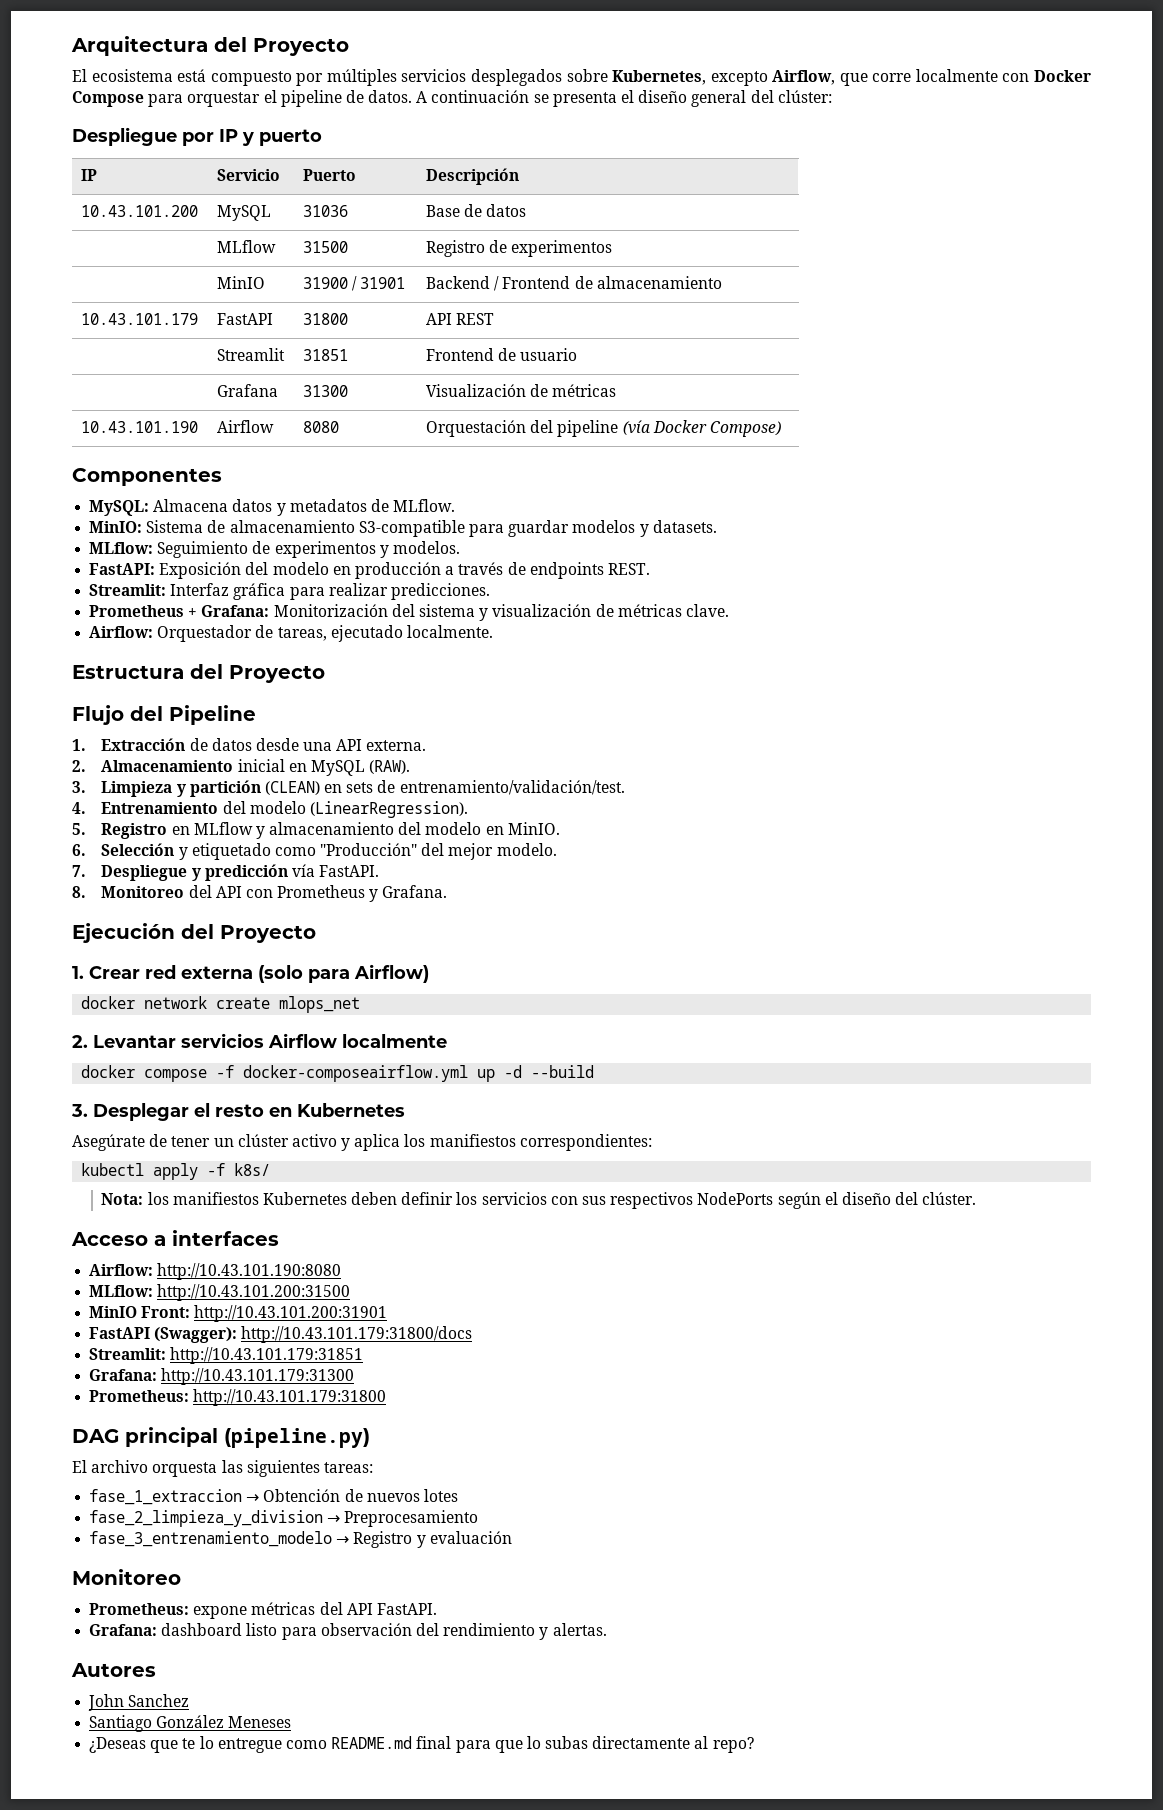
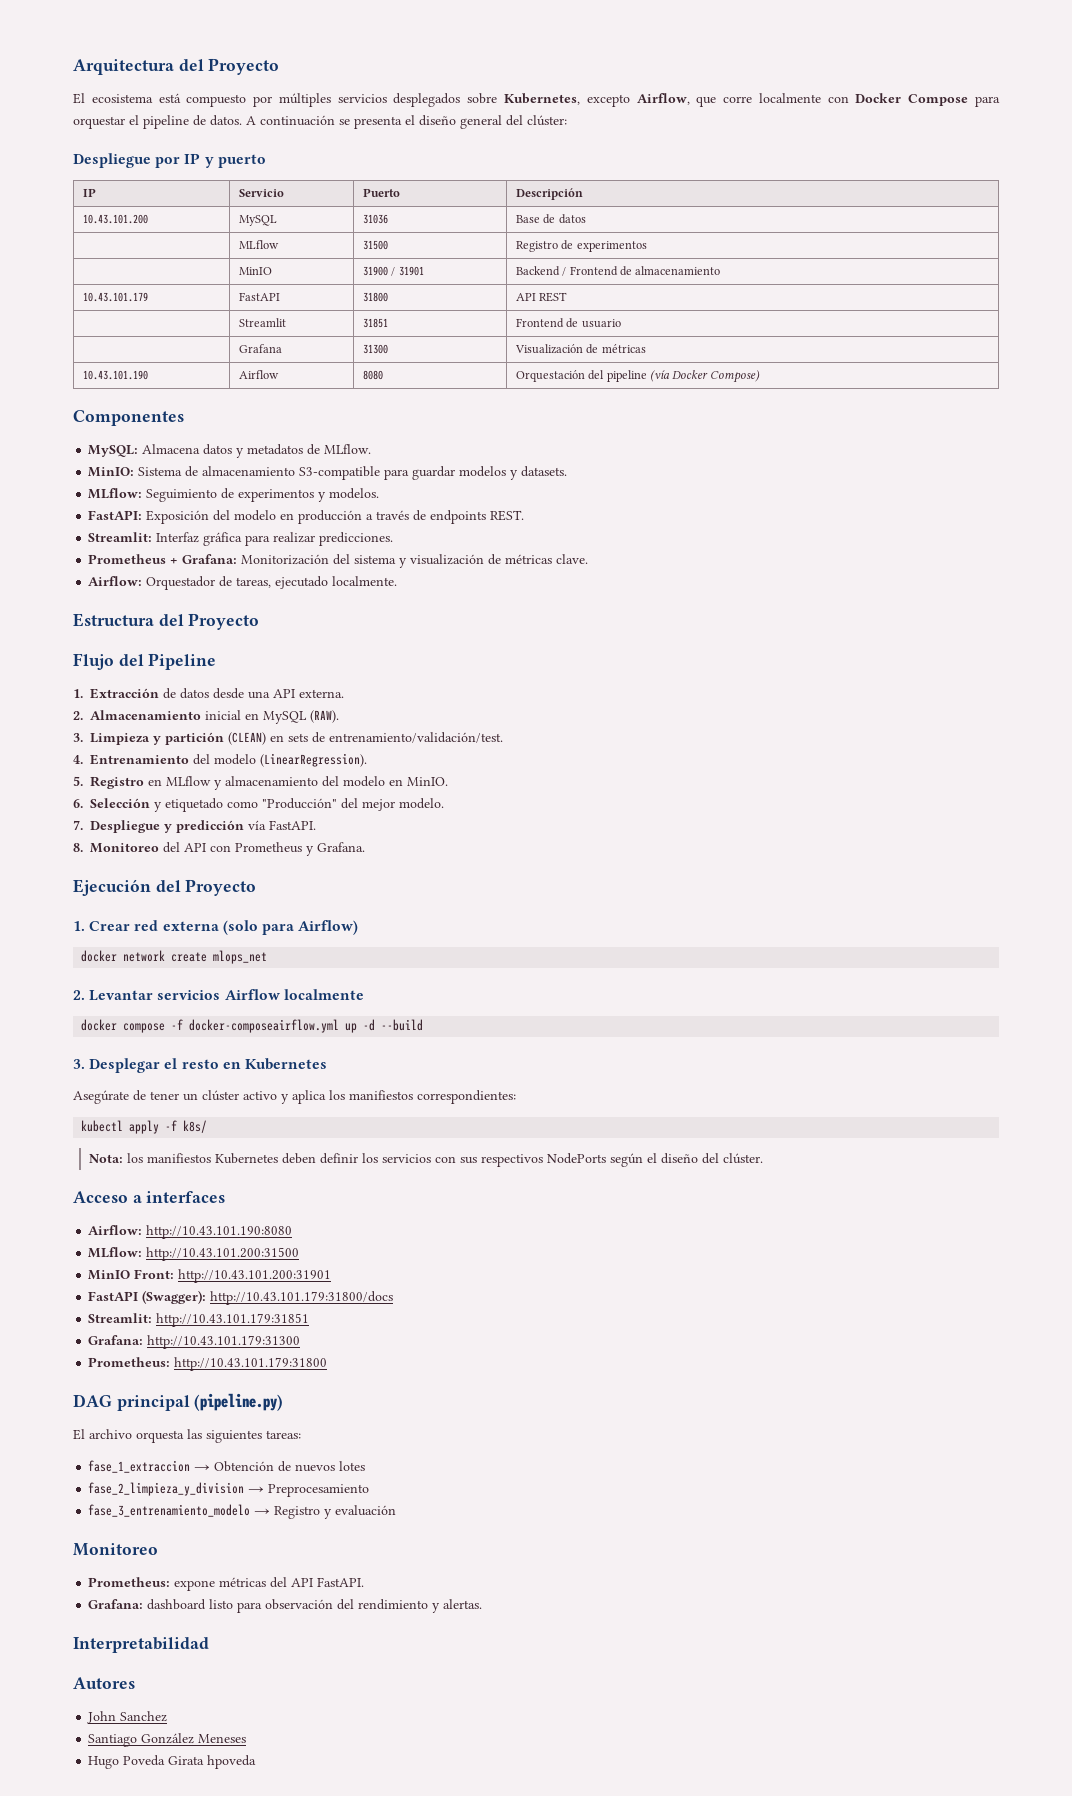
(607, 1629) none -> [73,1637,209,1653] // Interpretabilidad
[89,1736,754,1753] ¿Deseas que te lo entregue como README.md final para que lo subas directamente al repo? -> [88,1755,257,1769] Hugo Poveda Girata hpoveda

